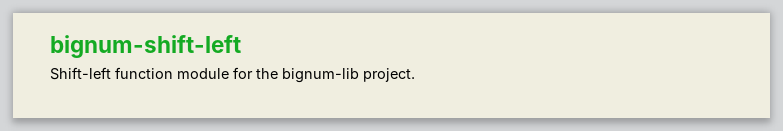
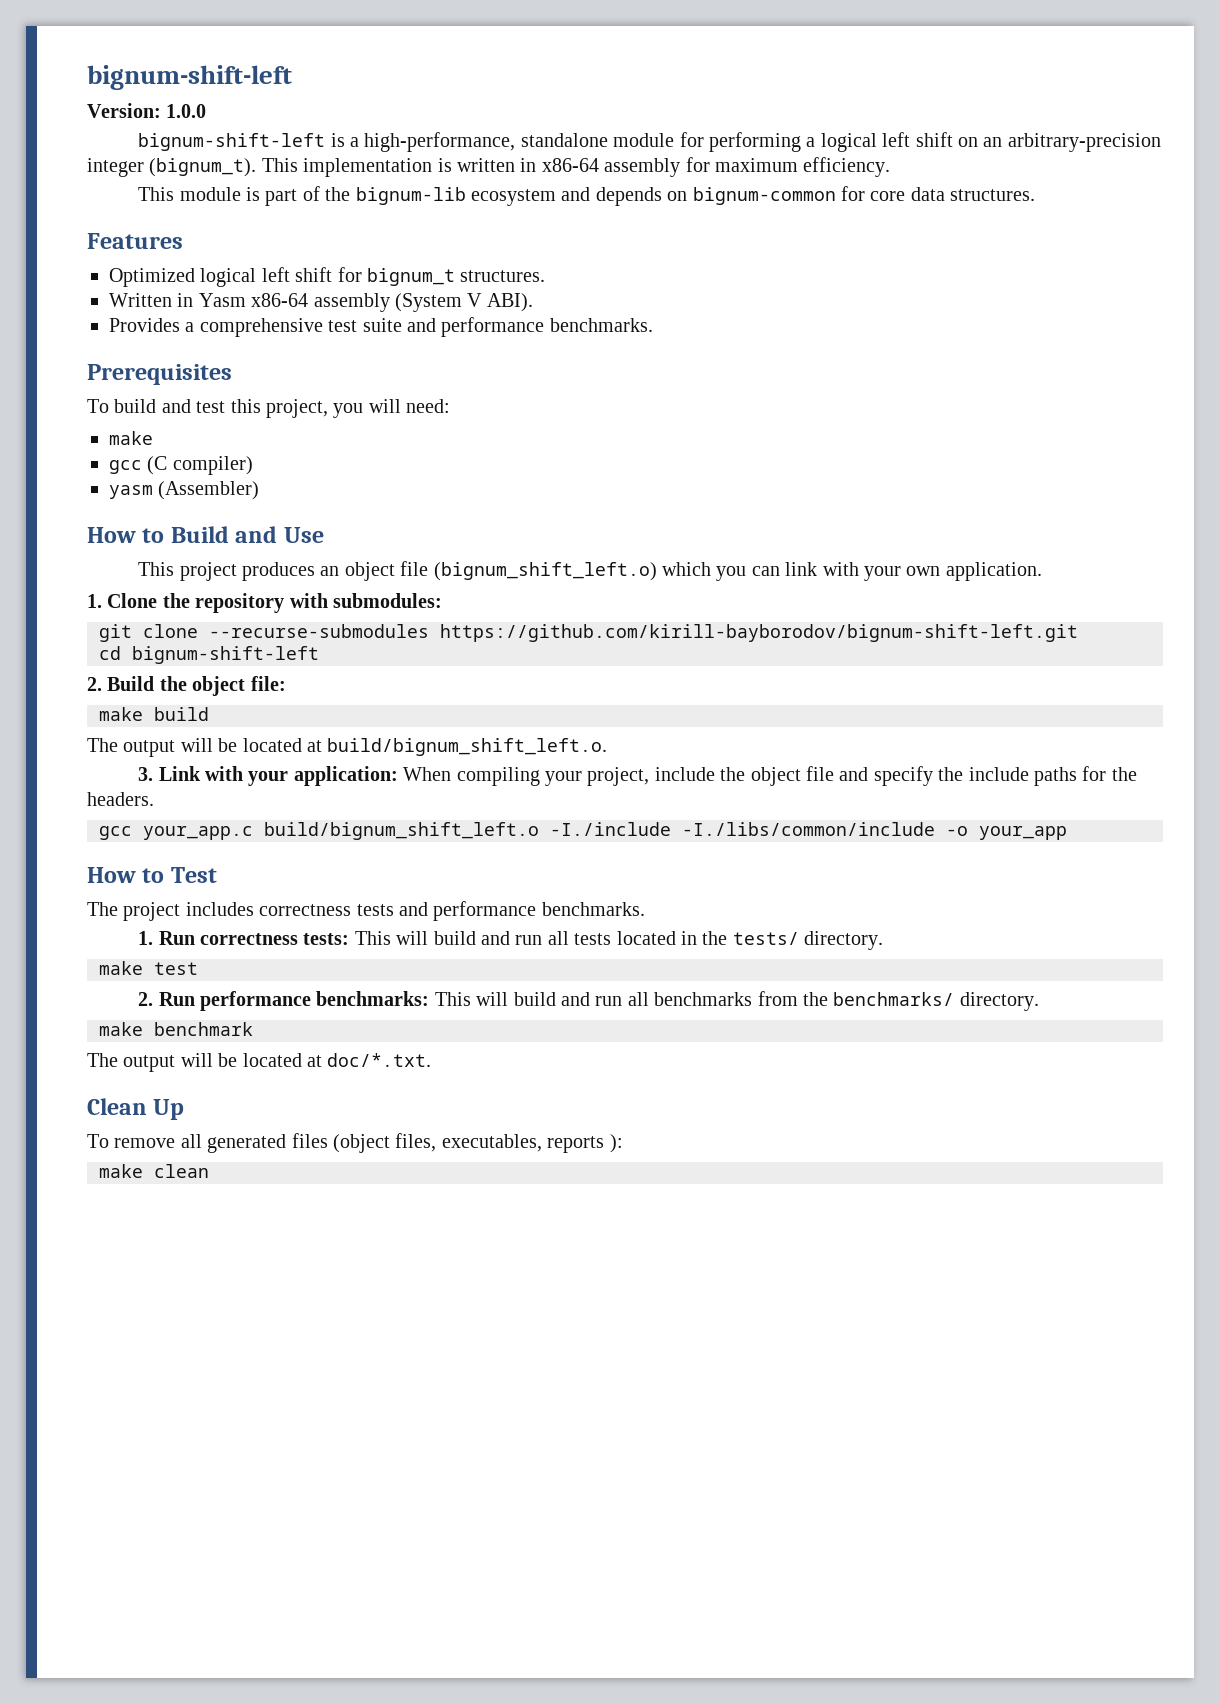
[50,35,241,58] [50,67,415,83] bignum-shift-left // Shift-left function module for the bignum-lib project. -> [87,65,292,90] [87,103,207,118] [138,132,1161,152] [87,157,891,177] [138,186,1036,206] [87,233,183,249] [109,267,546,287] [109,293,533,312] [109,317,653,337] [87,364,232,385] [87,399,451,418] [109,431,153,445] [109,456,253,475] [109,481,260,500] [87,526,324,543] [138,561,1042,581] [87,593,442,613] [99,624,1078,642] [99,646,319,664] [87,676,286,696] [99,707,209,721] [87,738,608,757] [138,766,1137,786] [87,792,154,806] [99,822,1067,840] [87,867,217,883] [87,901,645,921] [138,931,884,950] [99,961,198,975] [138,991,1039,1011] [99,1022,253,1036] [87,1053,432,1072] [87,1098,185,1120] [87,1133,623,1153] [99,1164,209,1178] bignum-shift-left // Version: 1.0.0 // bignum-shift-left is a high-performance, standalone module for performing a logical left shift on an arbitrary-precision integer (bignum_t). This implementation is written in x86-64 assembly for maximum efficiency. // This module is part of the bignum-lib ecosystem and depends on bignum-common for core data structures. // Features // Optimized logical left shift for bignum_t structures. // Written in Yasm x86-64 assembly (System V ABI). // Provides a comprehensive test suite and performance benchmarks. // Prerequisites // To build and test this project, you will need: // make // gcc (C compiler) // yasm (Assembler) // How to Build and Use // This project produces an object file (bignum_shift_left.o) which you can link with your own application. // 1. Clone the repository with submodules: // git clone --recurse-submodules https://github.com/kirill-bayborodov/bignum-shift-left.git // cd bignum-shift-left // 2. Build the object file: // make build // The output will be located at build/bignum_shift_left.o. // 3. Link with your application: When compiling your project, include the object file and specify the include paths for the headers. // gcc your_app.c build/bignum_shift_left.o -I./include -I./libs/common/include -o your_app // How to Test // The project includes correctness tests and performance benchmarks. // 1. Run correctness tests: This will build and run all tests located in the tests/ directory. // make test // 2. Run performance benchmarks: This will build and run all benchmarks from the benchmarks/ directory. // make benchmark // The output will be located at doc/*.txt. // Clean Up // To remove all generated files (object files, executables, reports ): // make clean

